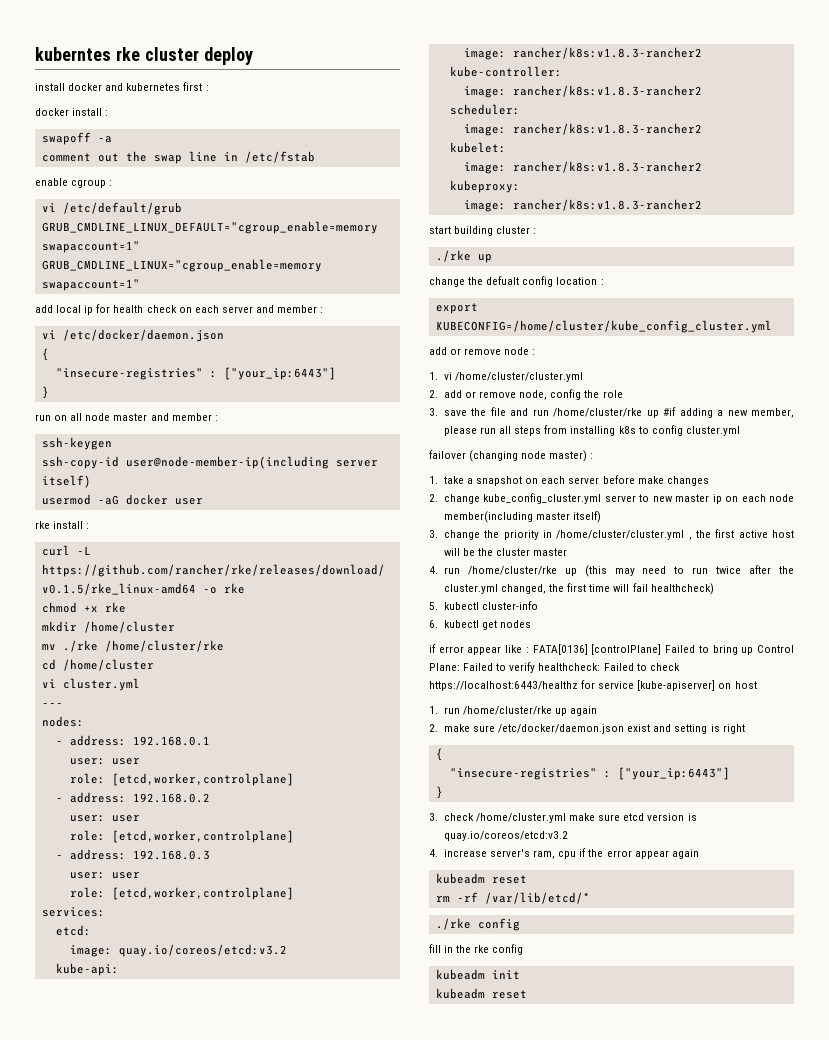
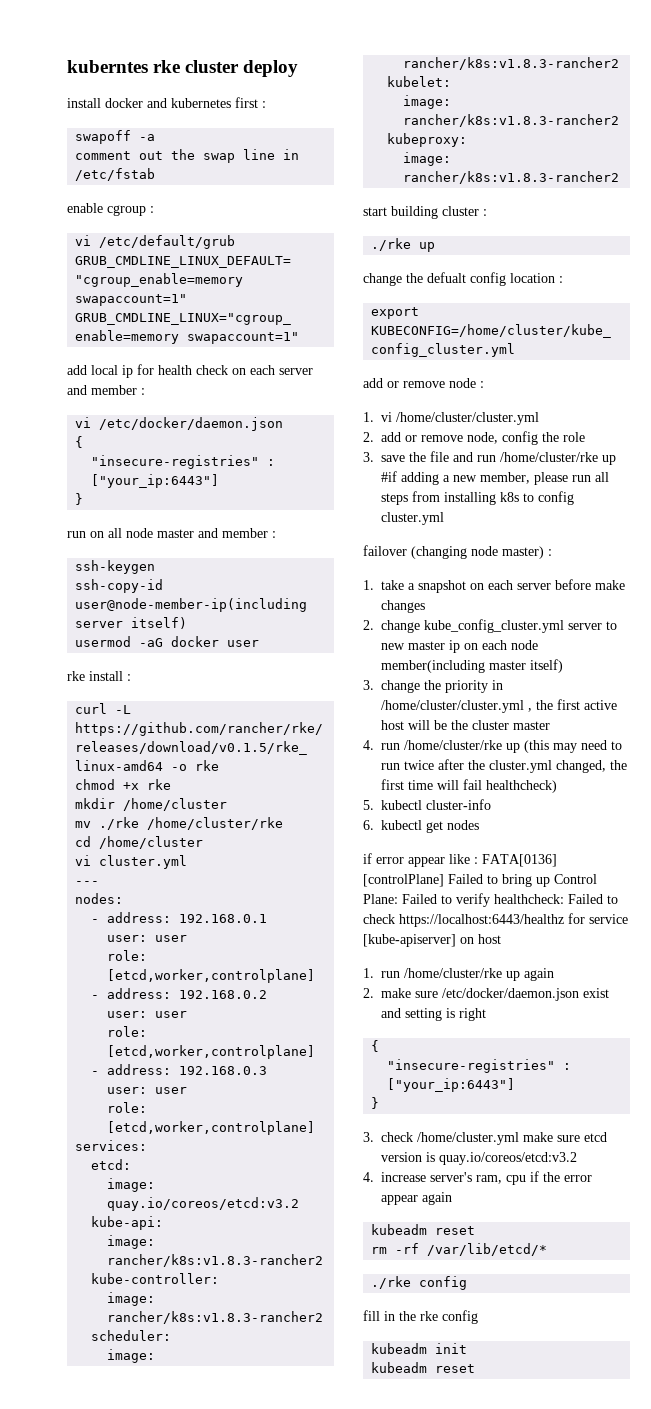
[35,108,109,116] // docker install : -> (266, 104) none

